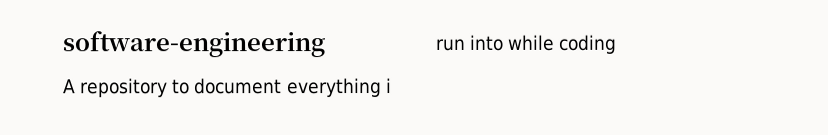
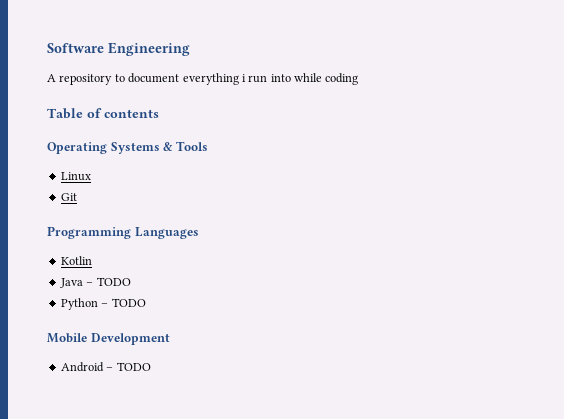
[62,30,325,58] software-engineering -> [47,42,190,56] Software Engineering
(617, 44) none -> [47,108,159,119] [47,141,208,154] [60,172,91,181] [60,193,77,201] [47,226,199,239] [60,256,92,265] [59,277,131,288] [60,298,146,310] [47,333,170,345] [60,362,151,372] // Table of contents // Operating Systems & Tools // Linux // Git // Programming Languages // Kotlin // Java – TODO // Python – TODO // Mobile Development // Android – TODO

